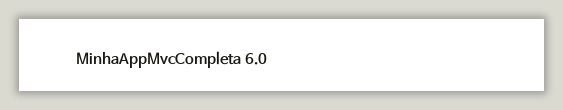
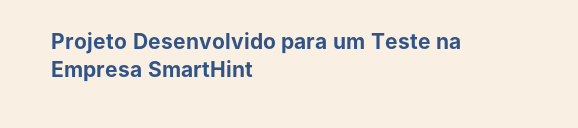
[76,51,268,68] MinhaAppMvcCompleta 6.0 -> [51,32,462,54] [51,60,253,82] Projeto Desenvolvido para um Teste na Empresa SmartHint

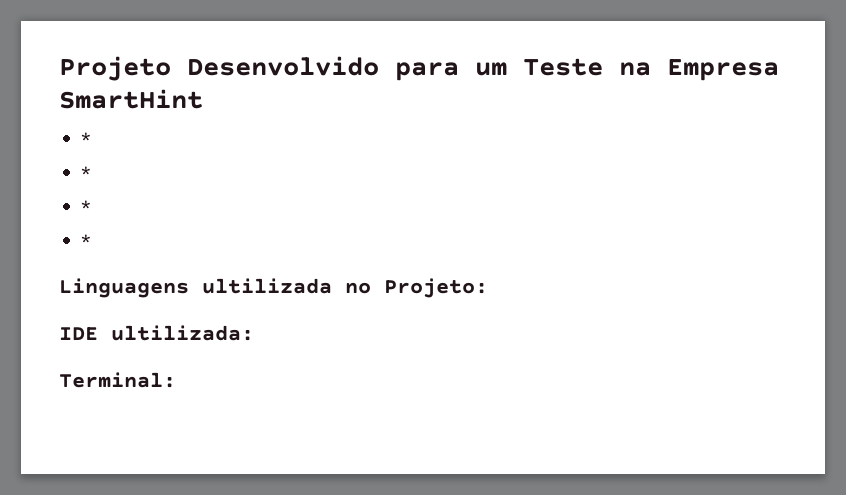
(253, 68) none -> [80,132,93,144] [80,166,93,178] [80,200,93,212] [80,234,93,246] [59,278,488,298] [59,325,254,341] [59,372,176,388] // * // * // * // * // Linguagens ultilizada no Projeto: // IDE ultilizada: // Terminal:

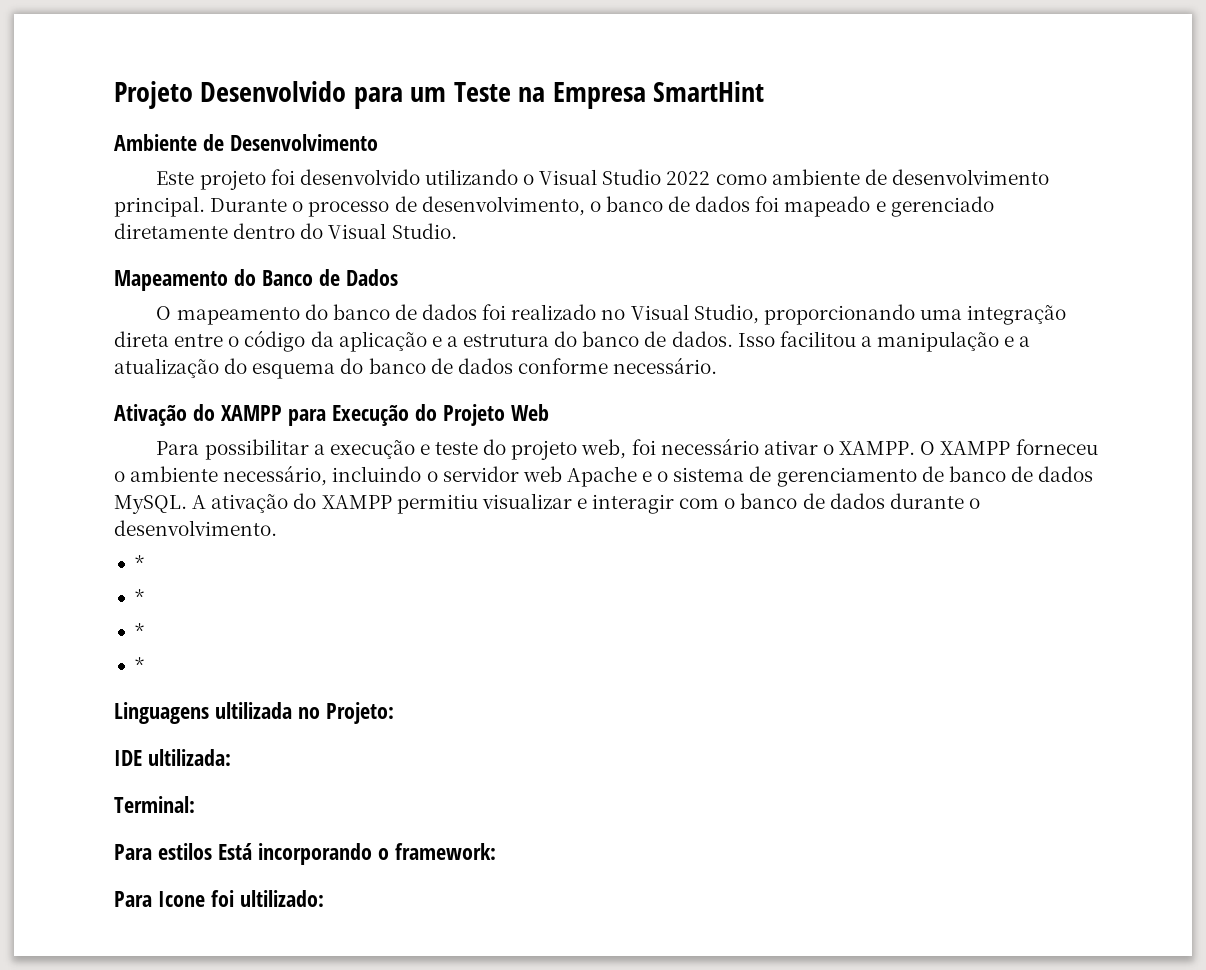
(203, 99) none -> [114,134,378,151] [156,169,1050,190] [114,196,994,217] [114,223,457,239] [114,269,398,291] [156,304,1067,325] [114,330,1031,352] [114,357,718,379] [114,404,549,426] [156,438,1098,460] [114,465,1094,487] [114,493,980,514] [114,520,277,536] // Ambiente de Desenvolvimento // Este projeto foi desenvolvido utilizando o Visual Studio 2022 como ambiente de desenvolvimento principal. Durante o processo de desenvolvimento, o banco de dados foi mapeado e gerenciado diretamente dentro do Visual Studio. // Mapeamento do Banco de Dados // O mapeamento do banco de dados foi realizado no Visual Studio, proporcionando uma integração direta entre o código da aplicação e a estrutura do banco de dados. Isso facilitou a manipulação e a atualização do esquema do banco de dados conforme necessário. // Ativação do XAMPP para Execução do Projeto Web // Para possibilitar a execução e teste do projeto web, foi necessário ativar o XAMPP. O XAMPP forneceu o ambiente necessário, incluindo o servidor web Apache e o sistema de gerenciamento de banco de dados MySQL. A ativação do XAMPP permitiu visualizar e interagir com o banco de dados durante o desenvolvimento.
(176, 380) none -> [114,843,496,865] [114,890,324,907] // Para estilos Está incorporando o framework: // Para Icone foi ultilizado:

